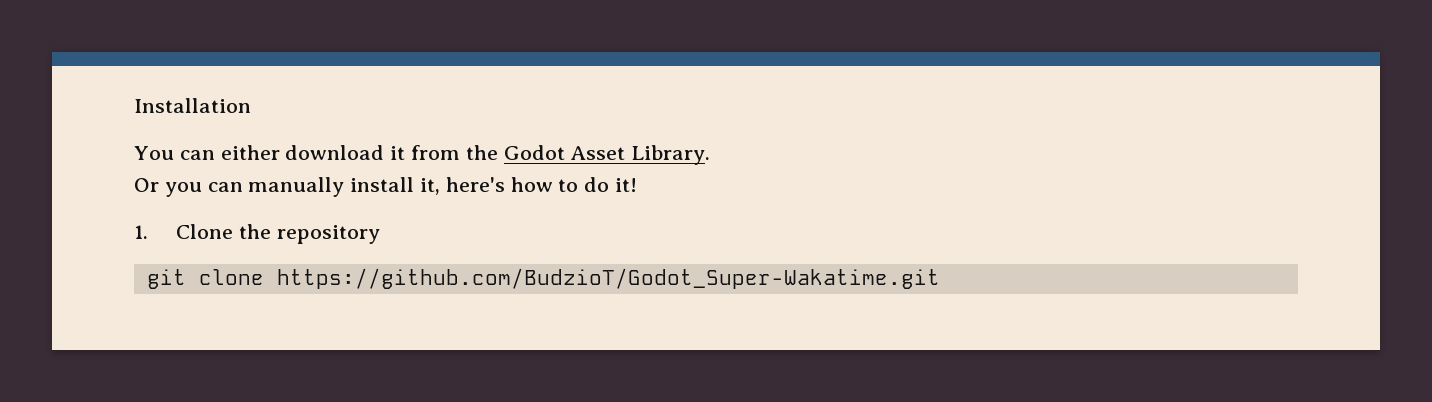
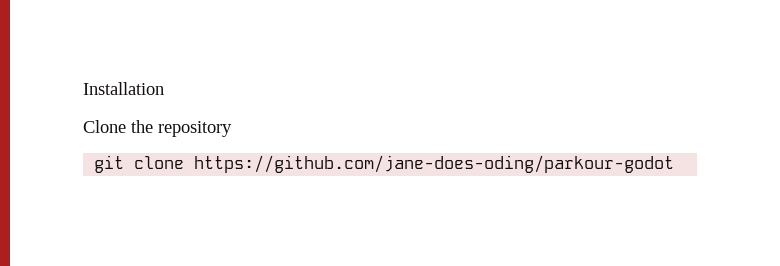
[134,145,711,165] [134,177,638,197] [134,225,148,239] You can either download it from the Godot Asset Library. // Or you can manually install it, here's how to do it! // 1. -> (164, 88) none
[276,268,940,289] https://github.com/BudzioT/Godot_Super-Wakatime.git -> [194,155,675,173] https://github.com/jane-does-oding/parkour-godot

